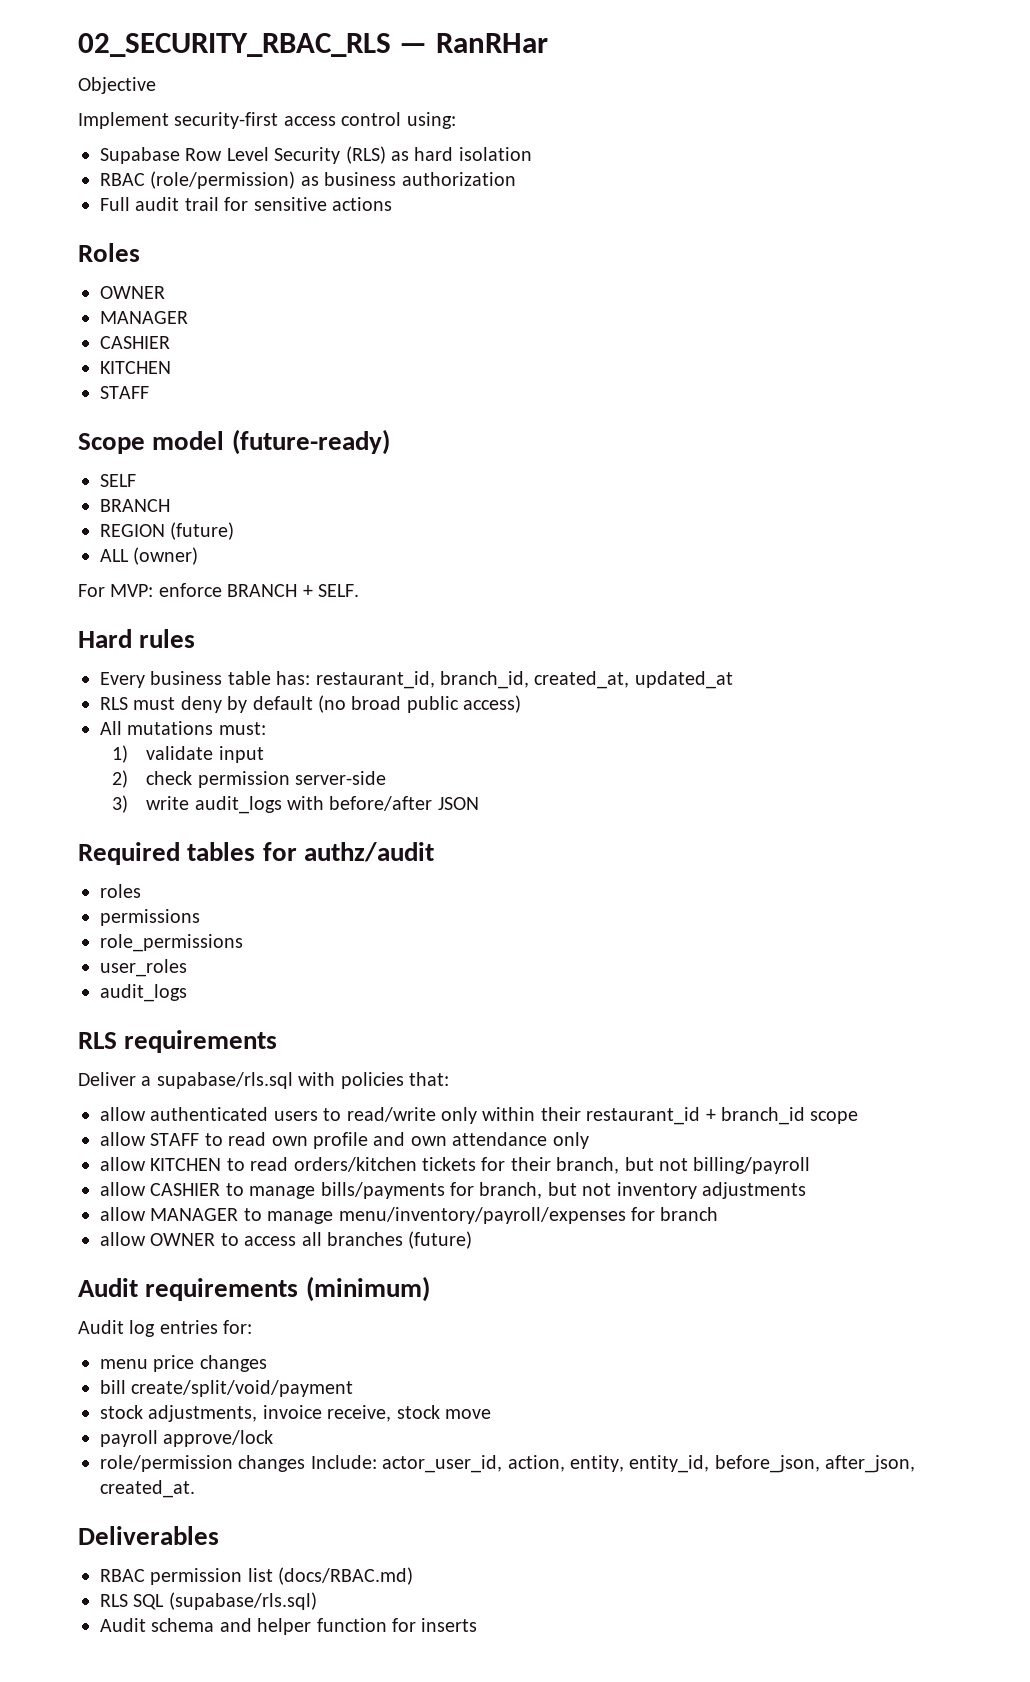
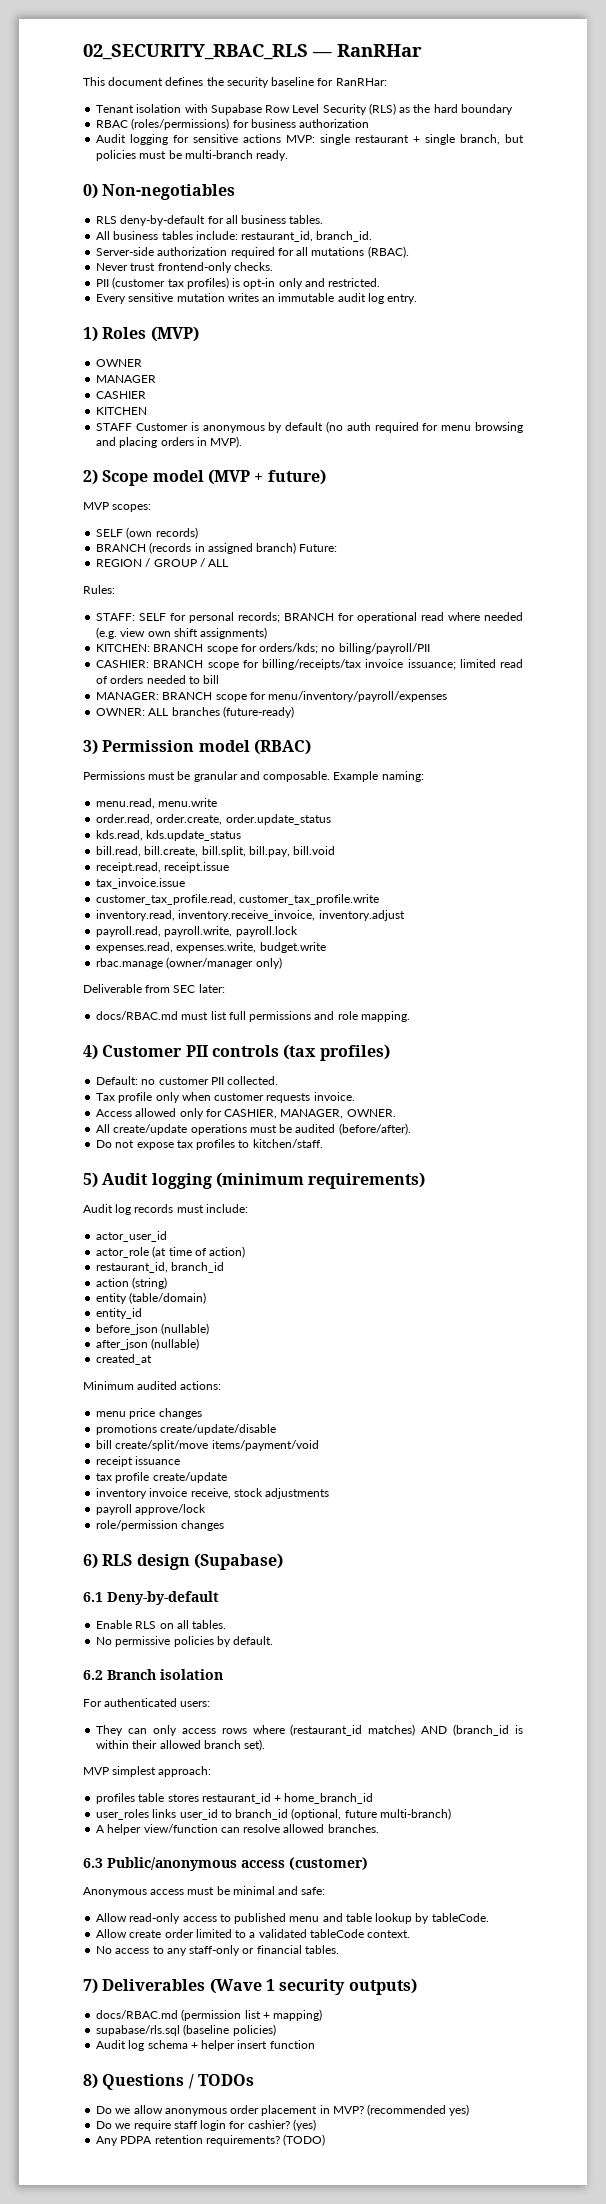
[78,77,156,94] [78,112,456,129] Objective // Implement security-first access control using: // -> [83,77,387,88] [96,104,208,113] This document defines the security baseline for RanRHar: // Tenant isolation with
[414,147,532,161] [100,171,319,189] hard isolation // RBAC (role/permission) as -> [413,104,513,115] [96,118,249,130] the hard boundary // RBAC (roles/permissions) for
[100,197,219,211] Full audit trail -> [96,134,169,145] Audit logging
(392, 204) // -> [286,134,524,145] [96,150,289,161] [83,183,236,200] [96,215,324,226] [96,231,373,242] [96,246,409,258] [96,262,273,273] [96,277,381,289] [96,293,418,304] [83,326,98,342] MVP: single restaurant + single branch, but policies must be multi-branch ready. // 0) Non-negotiables // RLS deny-by-default for all business tables. // All business tables include: restaurant_id, branch_id. // Server-side authorization required for all mutations (RBAC). // Never trust frontend-only checks. // PII (customer tax profiles) is opt-in only and restricted. // Every sensitive mutation writes an immutable audit log entry. // 1)
(140, 252) none -> [150,326,199,342] (MVP)
[78,429,390,455] [100,474,136,487] [100,499,170,512] [100,522,235,540] [100,547,199,565] [78,583,359,597] [78,629,196,648] [100,671,733,689] [100,695,522,713] [100,721,266,735] [112,745,264,763] [112,770,386,788] [112,795,479,814] [78,842,434,865] [100,884,141,898] [100,909,200,926] [100,934,243,952] [100,959,187,977] [100,984,187,1002] [78,1030,278,1053] [78,1072,449,1089] [100,1107,859,1125] [100,1132,589,1149] [100,1157,811,1174] [100,1182,806,1199] [100,1207,719,1224] [100,1231,473,1249] [78,1276,430,1302] [78,1320,253,1337] // Scope model (future-ready) // SELF // BRANCH // REGION (future) // ALL (owner) // For MVP: enforce BRANCH + SELF. // Hard rules // Every business table has: restaurant_id, branch_id, created_at, updated_at // RLS must deny by default (no broad public access) // All mutations must: // 1) validate input // 2) check permission server-side // 3) write audit_logs with before/after JSON // Required tables for authz/audit // roles // permissions // role_permissions // user_roles // audit_logs // RLS requirements // Deliver a supabase/rls.sql with policies that: // allow authenticated users to read/write only within their restaurant_id + branch_id scope // allow STAFF to read own profile and own attendance only // allow KITCHEN to read orders/kitchen tickets for their branch, but not billing/payroll // allow CASHIER to manage bills/payments for branch, but not inventory adjustments // allow MANAGER to manage menu/inventory/payroll/expenses for branch // allow OWNER to access all branches (future) // Audit requirements (minimum) // Audit log entries for: -> [136,421,523,433] [96,436,243,448] [83,469,326,486] [83,502,152,512] [96,527,198,539] [96,542,338,554] [96,558,229,567] [83,585,115,594] [96,612,523,623] [96,627,268,639] [96,643,430,654] [96,659,523,670] [96,675,220,684] [96,691,448,702] [96,706,294,718] [83,739,311,755] [83,771,424,782] [96,798,218,809] [96,814,331,825] [96,830,242,841] [96,846,336,857] [96,862,230,873] [96,878,186,889] [96,894,380,905] [96,910,405,921] [96,926,298,937] [96,942,326,953] [96,957,282,969] [83,984,225,993] [96,1011,410,1022] [83,1044,390,1061] [96,1076,279,1085] [96,1092,355,1103] [96,1108,396,1119] [96,1123,411,1135] [96,1139,323,1150] [83,1172,426,1189] [83,1204,248,1215] [96,1231,168,1242] [96,1246,246,1258] [96,1262,225,1273] [96,1277,168,1289] [96,1292,207,1304] [96,1308,143,1319] [96,1323,210,1335] [96,1338,200,1350] [96,1354,153,1365] [83,1381,222,1390] Customer is anonymous by default (no auth required for menu browsing and placing orders in MVP). // 2) Scope model (MVP + future) // MVP scopes: // SELF (own records) // BRANCH (records in assigned branch) Future: // REGION / GROUP / ALL // Rules: // STAFF: SELF for personal records; BRANCH for operational read where needed (e.g. view own shift assignments) // KITCHEN: BRANCH scope for orders/kds; no billing/payroll/PII // CASHIER: BRANCH scope for billing/receipts/tax invoice issuance; limited read of orders needed to bill // MANAGER: BRANCH scope for menu/inventory/payroll/expenses // OWNER: ALL branches (future-ready) // 3) Permission model (RBAC) // Permissions must be granular and composable. Example naming: // menu.read, menu.write // order.read, order.create, order.update_status // kds.read, kds.update_status // bill.read, bill.create, bill.split, bill.pay, bill.void // receipt.read, receipt.issue // tax_invoice.issue // customer_tax_profile.read, customer_tax_profile.write // inventory.read, inventory.receive_invoice, inventory.adjust // payroll.read, payroll.write, payroll.lock // expenses.read, expenses.write, budget.write // rbac.manage (owner/manager only) // Deliverable from SEC later: // docs/RBAC.md must list full permissions and role mapping. // 4) Customer PII controls (tax profiles) // Default: no customer PII collected. // Tax profile only when customer requests invoice. // Access allowed only for CASHIER, MANAGER, OWNER. // All create/update operations must be audited (before/after). // Do not expose tax profiles to kitchen/staff. // 5) Audit logging (minimum requirements) // Audit log records must include: // actor_user_id // actor_role (at time of action) // restaurant_id, branch_id // action (string) // entity (table/domain) // entity_id // before_json (nullable) // after_json (nullable) // created_at // Minimum audited actions:
[100,1380,354,1397] [100,1405,258,1422] // bill create/split/void/payment // stock adjustments, -> [96,1424,277,1435] [96,1440,319,1451] [96,1456,181,1467] [96,1472,227,1483] [96,1488,148,1499] // promotions create/update/disable // bill create/split/move items/payment/void // receipt issuance // tax profile create/update // inventory
[445,1409,491,1419] move -> [265,1488,330,1499] adjustments
[310,1455,916,1473] [100,1480,195,1498] [78,1526,219,1545] [100,1567,414,1585] [100,1592,317,1610] [100,1618,478,1635] Include: actor_user_id, action, entity, entity_id, before_json, after_json, created_at. // Deliverables // RBAC permission list (docs/RBAC.md) // RLS SQL (supabase/rls.sql) // Audit schema and helper function for inserts -> [83,1553,283,1570] [83,1591,219,1605] [96,1620,227,1629] [96,1636,274,1647] [83,1669,223,1680] [83,1698,211,1707] [96,1724,523,1736] [96,1739,266,1751] [83,1766,212,1777] [96,1793,374,1804] [96,1808,451,1820] [96,1824,379,1835] [83,1857,368,1871] [83,1886,326,1897] [96,1913,489,1924] [96,1929,411,1938] [96,1945,339,1956] [83,1978,417,1995] [96,2009,323,2021] [96,2024,276,2036] [96,2040,315,2051] [83,2073,254,2090] [96,2104,470,2116] [96,2119,316,2131] [96,2134,326,2146] // 6) RLS design (Supabase) // 6.1 Deny-by-default // Enable RLS on all tables. // No permissive policies by default. // 6.2 Branch isolation // For authenticated users: // They can only access rows where (restaurant_id matches) AND (branch_id is within their allowed branch set). // MVP simplest approach: // profiles table stores restaurant_id + home_branch_id // user_roles links user_id to branch_id (optional, future multi-branch) // A helper view/function can resolve allowed branches. // 6.3 Public/anonymous access (customer) // Anonymous access must be minimal and safe: // Allow read-only access to published menu and table lookup by tableCode. // Allow create order limited to a validated tableCode context. // No access to any staff-only or financial tables. // 7) Deliverables (Wave 1 security outputs) // docs/RBAC.md (permission list + mapping) // supabase/rls.sql (baseline policies) // Audit log schema + helper insert function // 8) Questions / TODOs // Do we allow anonymous order placement in MVP? (recommended yes) // Do we require staff login for cashier? (yes) // Any PDPA retention requirements? (TODO)

